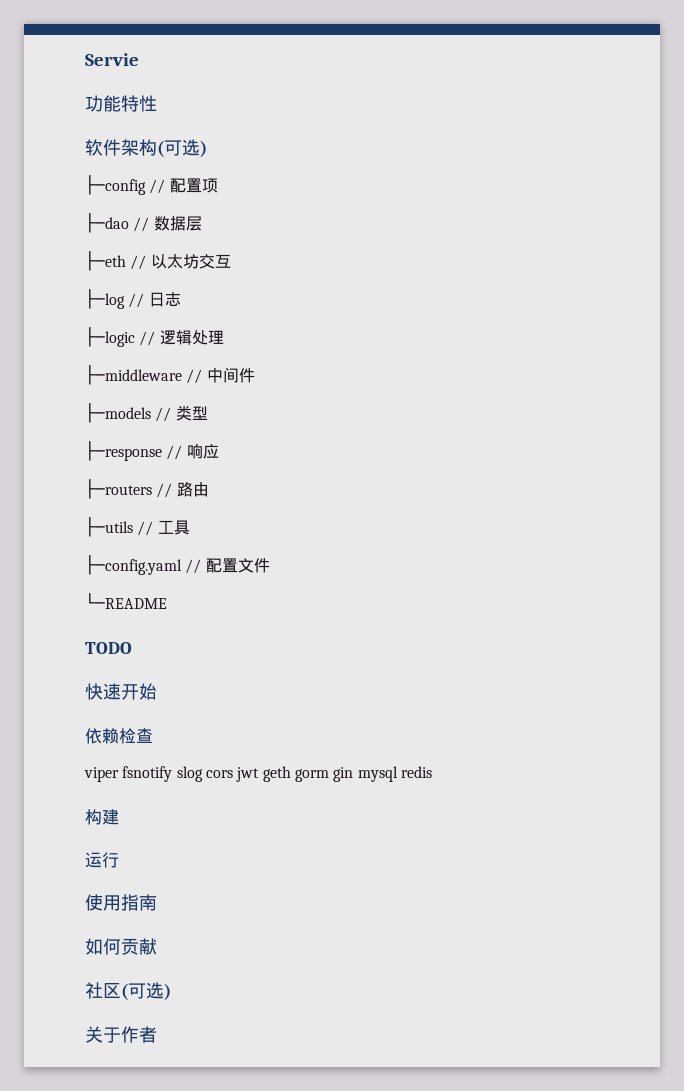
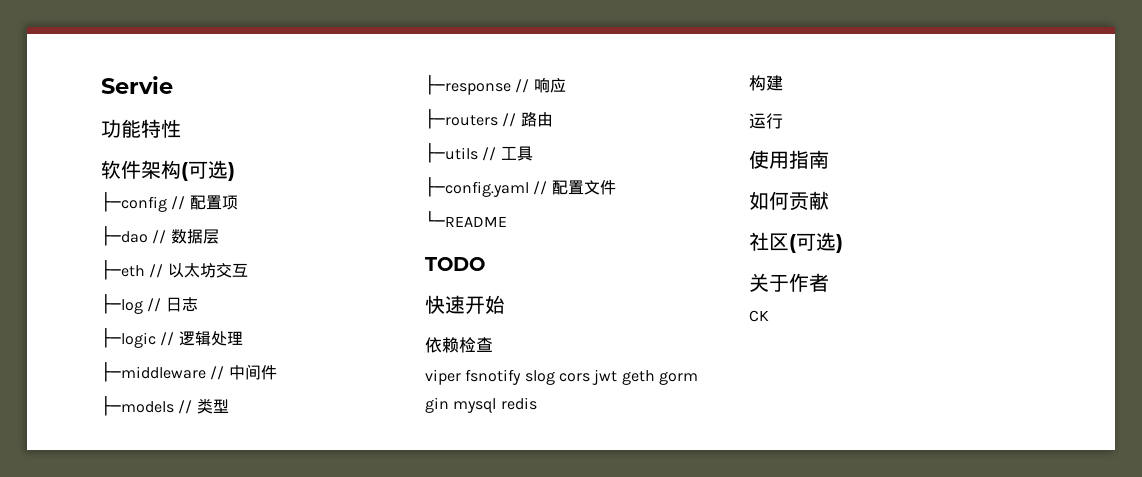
(157, 1034) none -> [749,310,769,322] // CK

